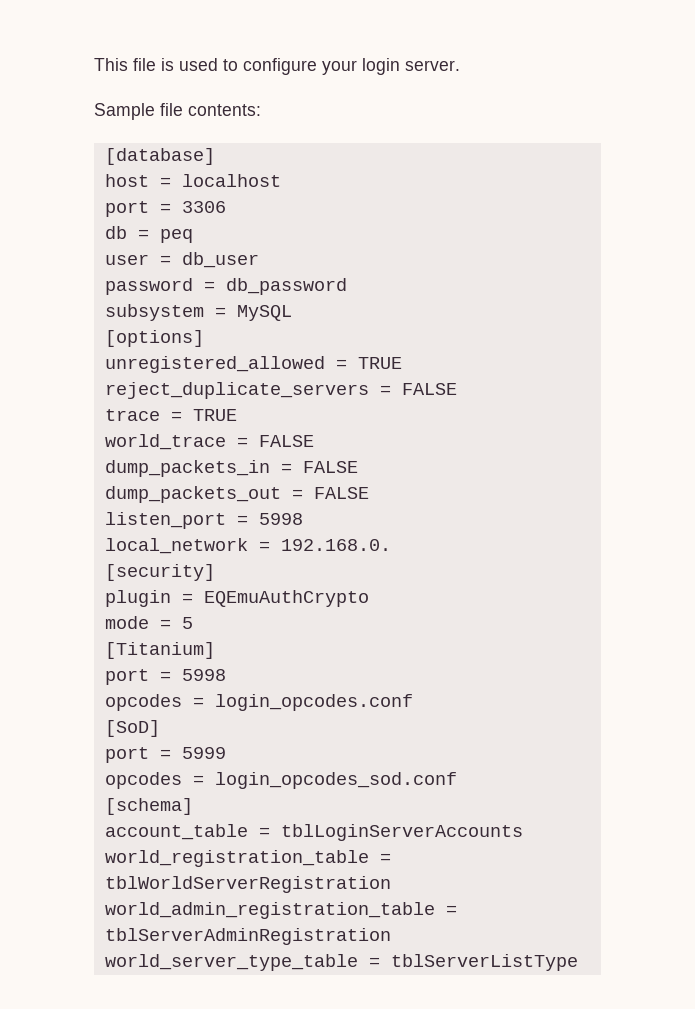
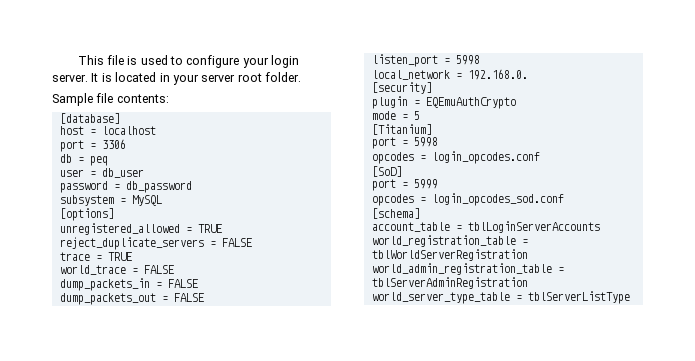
(460, 65) none -> [91,72,301,85] It is located in your server root folder.

